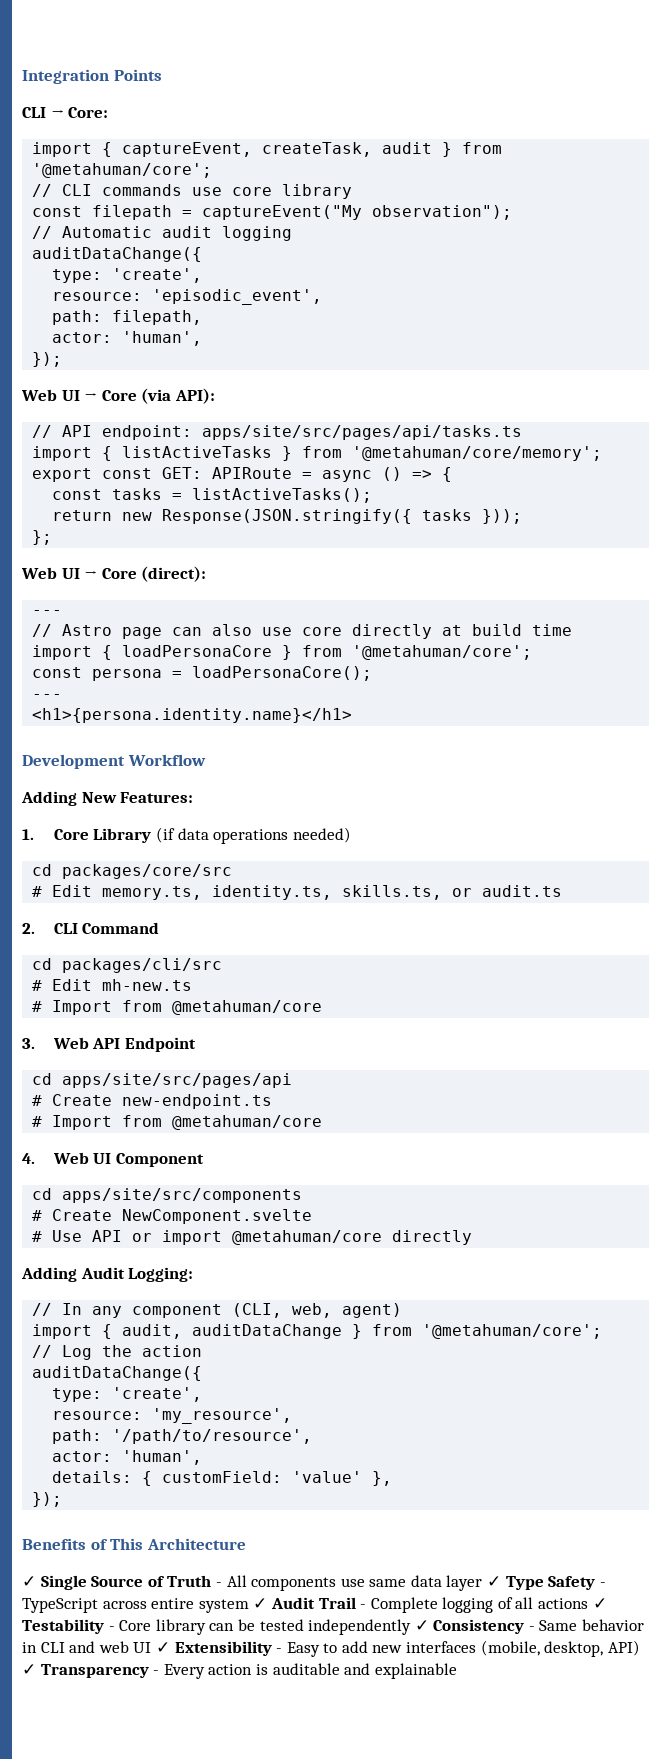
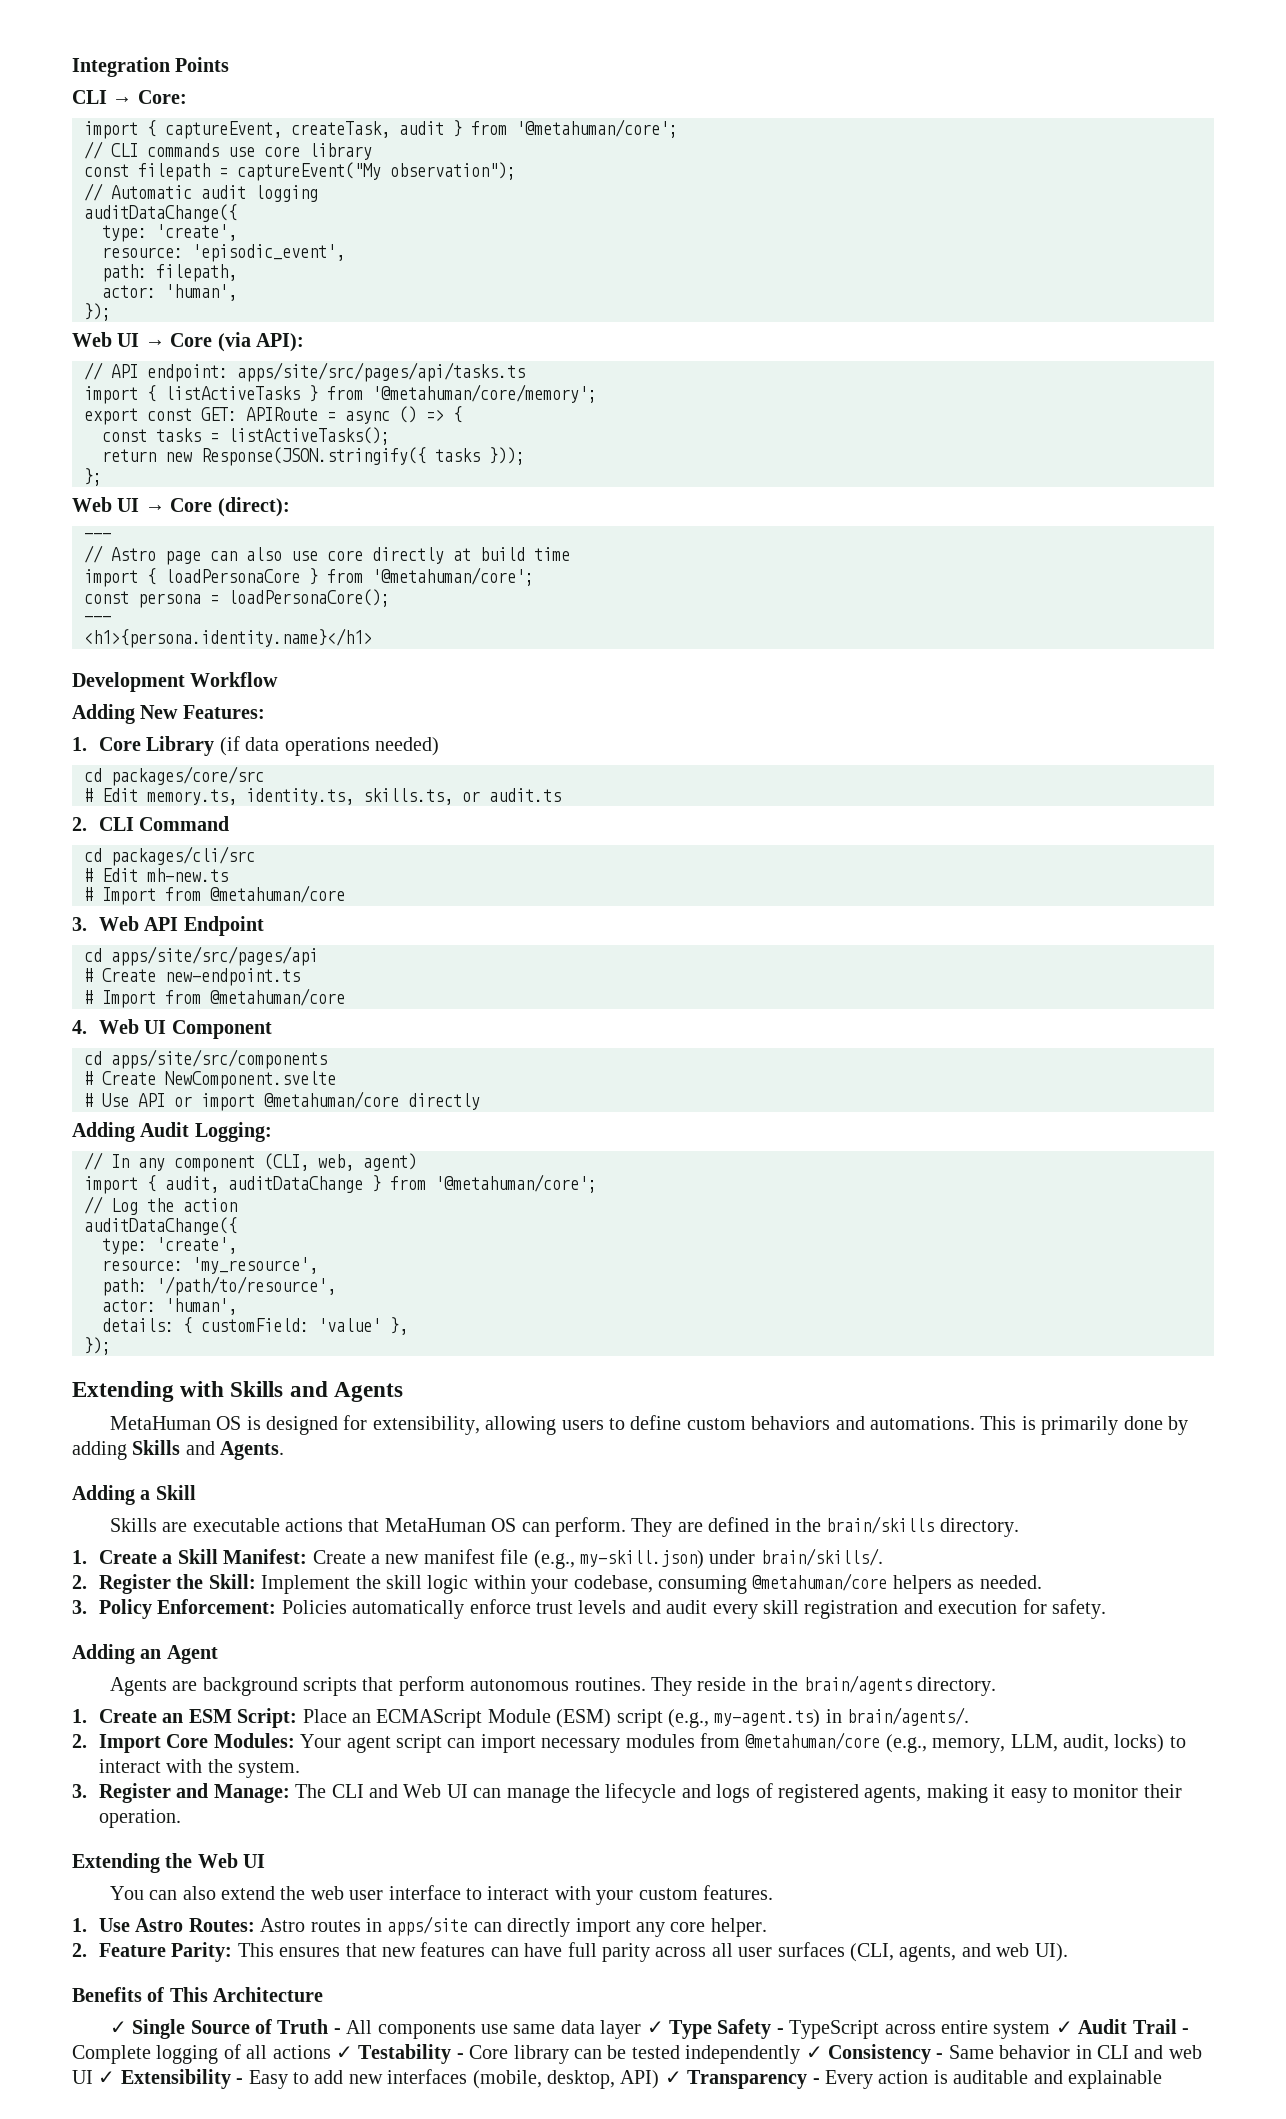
(63, 1499) none -> [72,1381,403,1402] [109,1415,1189,1435] [72,1440,285,1460] [72,1485,196,1505] [109,1516,1019,1537] [72,1548,883,1569] [72,1573,1042,1594] [72,1599,1107,1619] [72,1644,218,1664] [109,1675,997,1696] [72,1707,970,1728] [72,1732,1186,1753] [99,1759,301,1778] [72,1783,1182,1803] [99,1809,182,1828] [72,1853,266,1873] [109,1885,774,1905] [72,1916,767,1937] [72,1942,1068,1962] // Extending with Skills and Agents // MetaHuman OS is designed for extensibility, allowing users to define custom behaviors and automations. This is primarily done by adding Skills and Agents. // Adding a Skill // Skills are executable actions that MetaHuman OS can perform. They are defined in the brain/skills directory. // 1. Create a Skill Manifest: Create a new manifest file (e.g., my-skill.json) under brain/skills/. // 2. Register the Skill: Implement the skill logic within your codebase, consuming @metahuman/core helpers as needed. // 3. Policy Enforcement: Policies automatically enforce trust levels and audit every skill registration and execution for safety. // Adding an Agent // Agents are background scripts that perform autonomous routines. They reside in the brain/agents directory. // 1. Create an ESM Script: Place an ECMAScript Module (ESM) script (e.g., my-agent.ts) in brain/agents/. // 2. Import Core Modules: Your agent script can import necessary modules from @metahuman/core (e.g., memory, LLM, audit, locks) to interact with the system. // 3. Register and Manage: The CLI and Web UI can manage the lifecycle and logs of registered agents, making it easy to monitor their operation. // Extending the Web UI // You can also extend the web user interface to interact with your custom features. // 1. Use Astro Routes: Astro routes in apps/site can directly import any core helper. // 2. Feature Parity: This ensures that new features can have full parity across all user surfaces (CLI, agents, and web UI).

